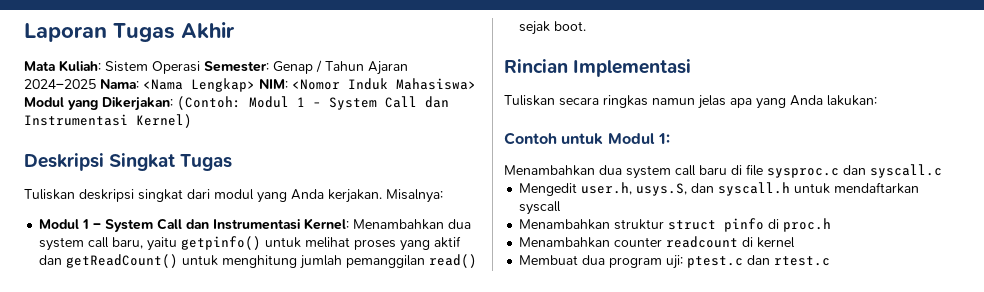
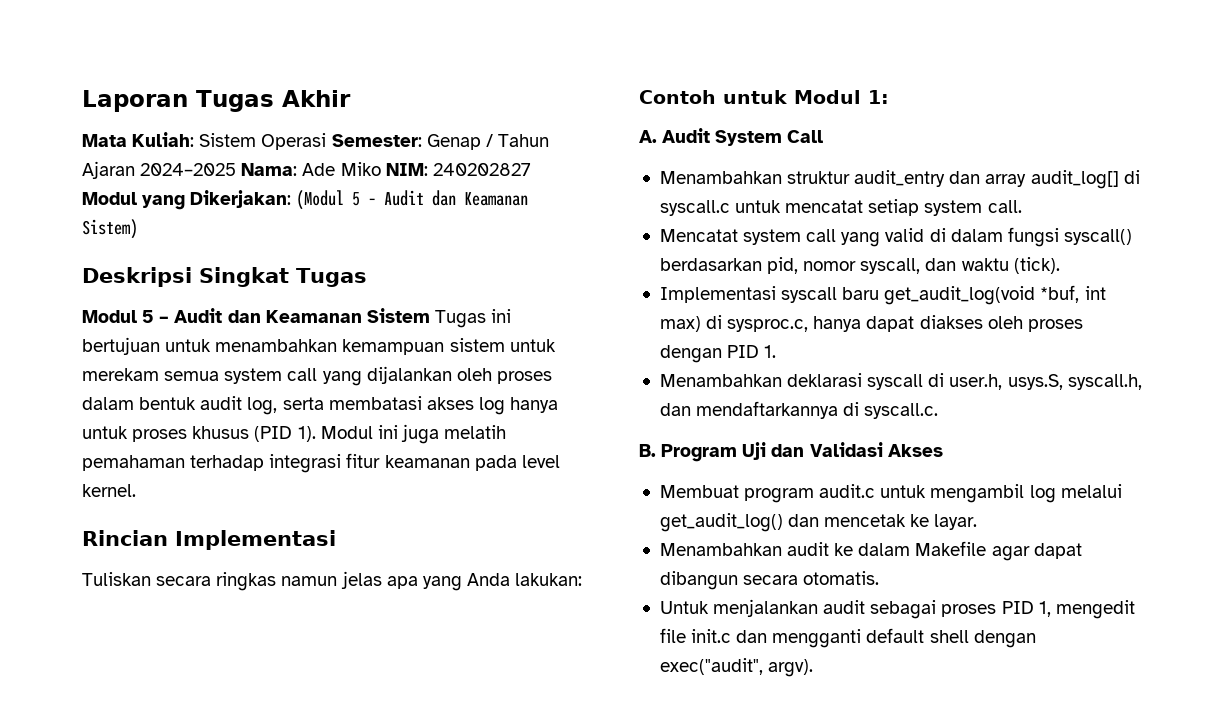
[143,78,476,92] [24,96,449,111] [24,114,192,128] [24,153,233,171] [24,189,443,203] [39,218,472,232] [39,236,462,251] [39,254,478,269] [519,21,587,35] <Nama Lengkap> NIM: <Nomor Induk Mahasiswa> Modul yang Dikerjakan: (Contoh: Modul 1 – System Call dan Instrumentasi Kernel) // Deskripsi Singkat Tugas // Tuliskan deskripsi singkat dari modul yang Anda kerjakan. Misalnya: // Modul 1 – System Call dan Instrumentasi Kernel: Menambahkan dua system call baru, yaitu getpinfo() untuk melihat proses yang aktif dan getReadCount() untuk menghitung jumlah pemanggilan read() sejak boot. -> [302,162,531,176] [82,190,529,210] [82,219,138,239] [82,267,367,287] [82,308,512,328] [82,337,556,355] [82,366,552,386] [82,396,559,415] [82,424,507,444] [82,453,560,473] [82,484,136,497] Ade Miko NIM: 240202827 Modul yang Dikerjakan: (Modul 5 – Audit dan Keamanan Sistem) // Deskripsi Singkat Tugas // Modul 5 – Audit dan Keamanan Sistem Tugas ini bertujuan untuk menambahkan kemampuan sistem untuk merekam semua system call yang dijalankan oleh proses dalam bentuk audit log, serta membatasi akses log hanya untuk proses khusus (PID 1). Modul ini juga melatih pemahaman terhadap integrasi fitur keamanan pada level kernel.
[504,164,942,179] [519,182,920,196] [519,201,562,215] [519,218,832,232] [519,236,796,248] [519,255,831,269] Menambahkan dua system call baru di file sysproc.c dan syscall.c // Mengedit user.h, usys.S, dan syscall.h untuk mendaftarkan syscall // Menambahkan struktur struct pinfo di proc.h // Menambahkan counter readcount di kernel // Membuat dua program uji: ptest.c dan rtest.c -> [639,128,824,146] [659,170,1140,189] [659,199,1022,216] [659,227,1132,247] [659,257,1060,274] [659,285,1106,305] [659,315,1083,332] [659,345,777,363] [659,373,1142,390] [659,401,939,419] [639,442,943,462] [659,484,1122,503] [659,513,978,532] [659,541,1082,561] [659,571,880,590] [659,599,1135,619] [659,628,1036,648] [659,658,814,677] A. Audit System Call // Menambahkan struktur audit_entry dan array audit_log[] di syscall.c untuk mencatat setiap system call. // Mencatat system call yang valid di dalam fungsi syscall() berdasarkan pid, nomor syscall, dan waktu (tick). // Implementasi syscall baru get_audit_log(void *buf, int max) di sysproc.c, hanya dapat diakses oleh proses dengan PID 1. // Menambahkan deklarasi syscall di user.h, usys.S, syscall.h, dan mendaftarkannya di syscall.c. // B. Program Uji dan Validasi Akses // Membuat program audit.c untuk mengambil log melalui get_audit_log() dan mencetak ke layar. // Menambahkan audit ke dalam Makefile agar dapat dibangun secara otomatis. // Untuk menjalankan audit sebagai proses PID 1, mengedit file init.c dan mengganti default shell dengan exec("audit", argv).

